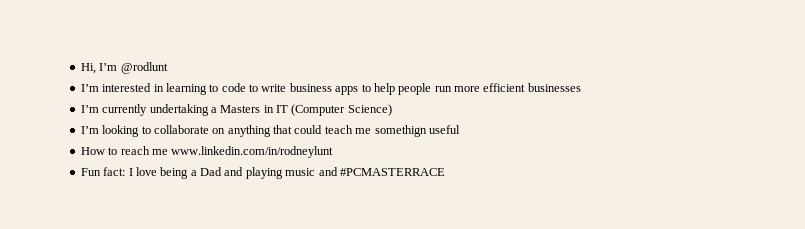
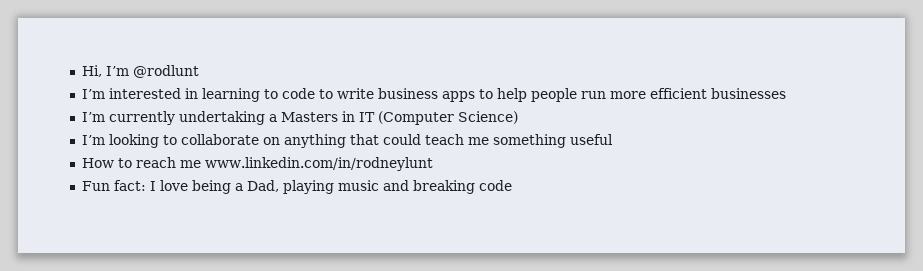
[374,125,427,137] somethign -> [492,134,566,148] something
[200,167,244,176] Dad and -> [246,180,279,192] Dad,
[339,168,445,176] #PCMASTERRACE -> [412,180,512,194] breaking code

